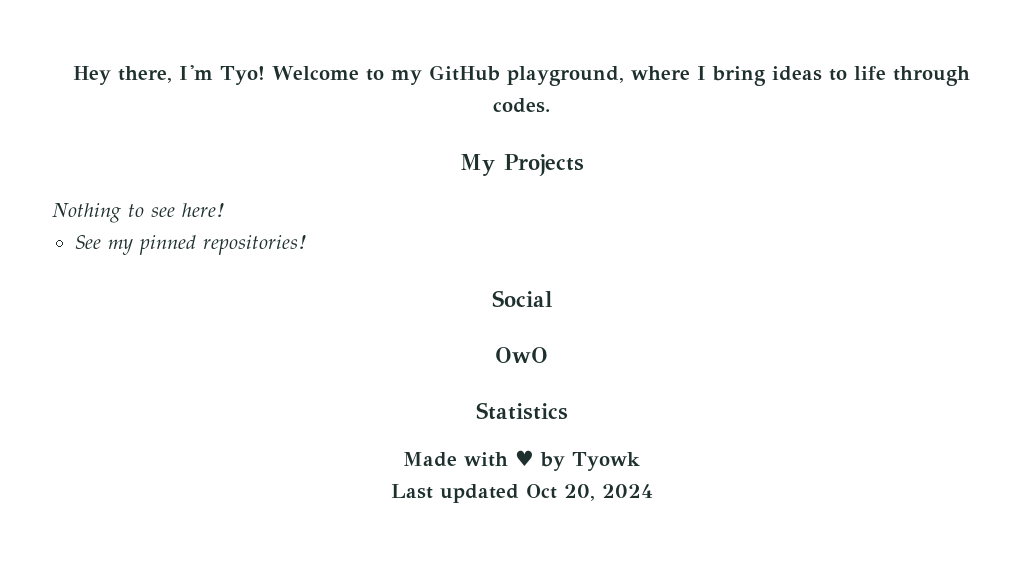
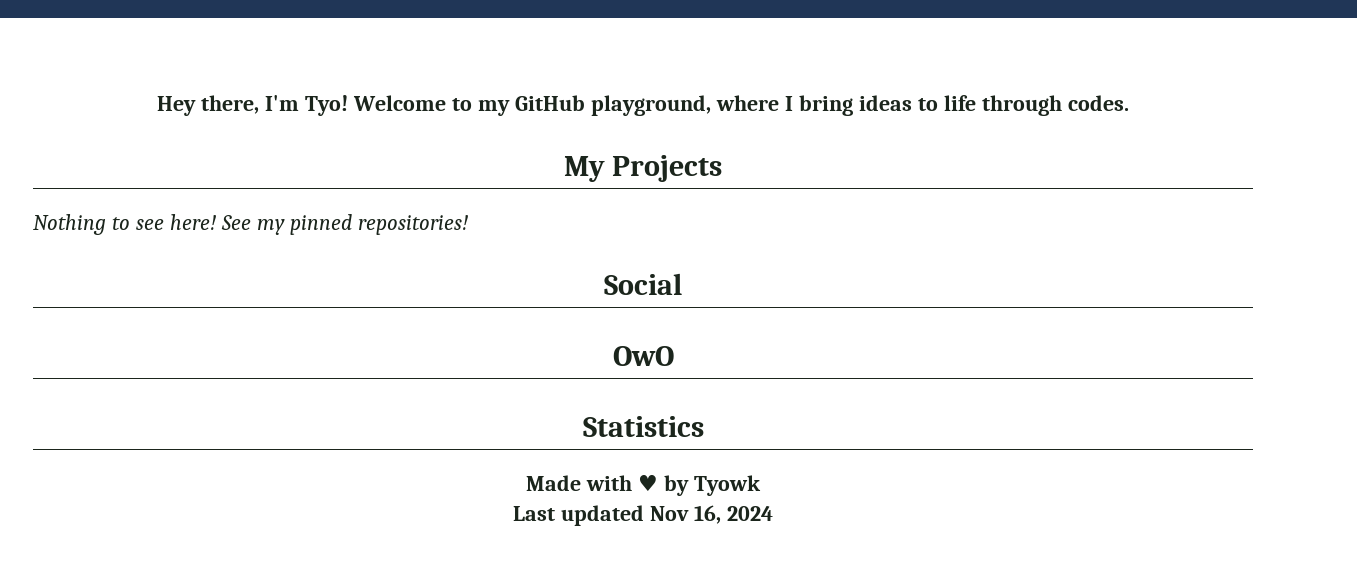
(225, 210) // -> (216, 222) none
[525,484,595,501] Oct 20, -> [650,505,721,524] Nov 16,

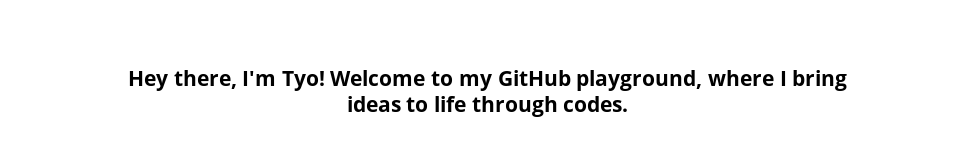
[563,155,723,182] [33,214,468,235] [604,273,682,295] [612,346,674,366] [582,416,704,437] [526,474,761,496] [513,505,773,526] // My Projects // Nothing to see here! See my pinned repositories! // Social // OwO // Statistics // Made with ♥ by Tyowk // Last updated Nov 16, 2024 -> (629, 104) none

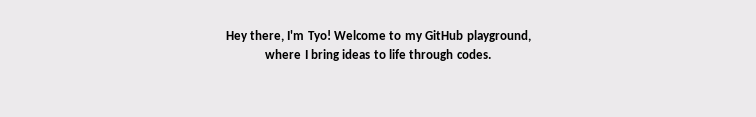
(703, 80) none -> (531, 36) //

